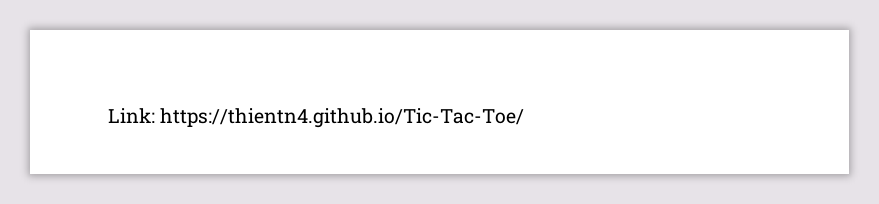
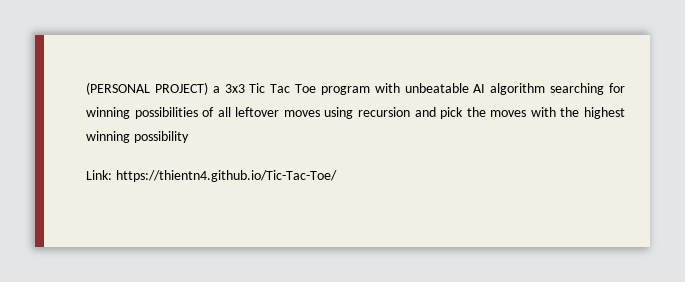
(108, 115) none -> [86,82,625,95] [86,107,625,119] [86,131,189,143] (PERSONAL PROJECT) a 3x3 Tic Tac Toe program with unbeatable AI algorithm searching for winning possibilities of all leftover moves using recursion and pick the moves with the highest winning possibility //

